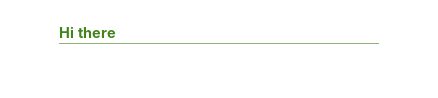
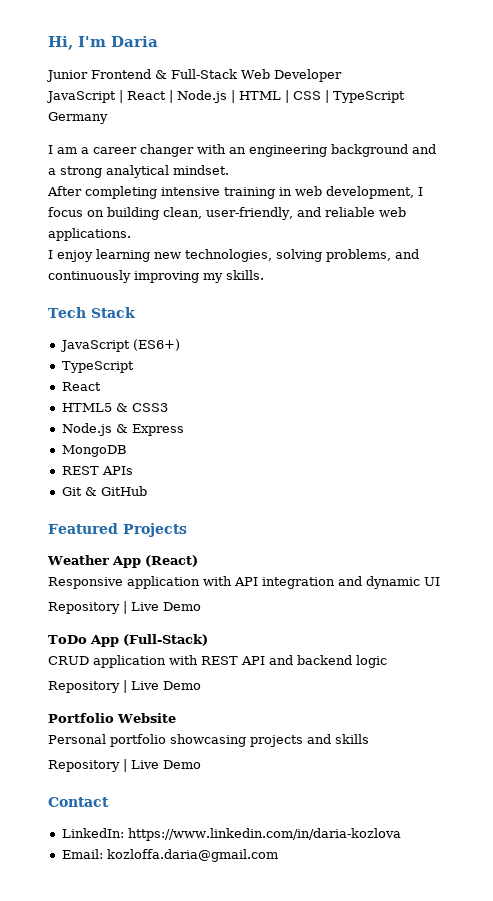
[59,26,116,38] Hi there -> [48,36,158,50] [46,69,342,82] [46,90,405,103] [48,112,108,124] [48,144,436,157] [48,165,229,178] [47,186,423,199] [48,207,406,220] [48,228,131,241] [48,249,419,262] [48,270,264,283] [48,307,135,318] [59,339,180,352] [61,361,134,373] [61,382,101,391] [61,403,168,412] [61,423,184,436] [61,445,127,457] [61,466,133,475] [61,486,147,496] [48,523,187,537] [47,555,198,568] [48,576,440,589] [48,601,201,614] [48,634,208,647] [48,655,387,668] [48,680,201,693] [48,713,176,723] [48,734,369,747] [48,759,201,772] [48,797,109,807] [61,828,401,841] [61,849,278,862] Hi, I'm Daria // Junior Frontend & Full-Stack Web Developer // JavaScript | React | Node.js | HTML | CSS | TypeScript Germany // I am a career changer with an engineering background and a strong analytical mindset. // After completing intensive training in web development, I focus on building clean, user-friendly, and reliable web applications. // I enjoy learning new technologies, solving problems, and continuously improving my skills. // Tech Stack // JavaScript (ES6+) // TypeScript // React // HTML5 & CSS3 // Node.js & Express // MongoDB // REST APIs // Git & GitHub // Featured Projects // Weather App (React) // Responsive application with API integration and dynamic UI // Repository | Live Demo // ToDo App (Full-Stack) // CRUD application with REST API and backend logic // Repository | Live Demo // Portfolio Website // Personal portfolio showcasing projects and skills // Repository | Live Demo // Contact // LinkedIn: https://www.linkedin.com/in/daria-kozlova // Email: kozloffa.daria@gmail.com

